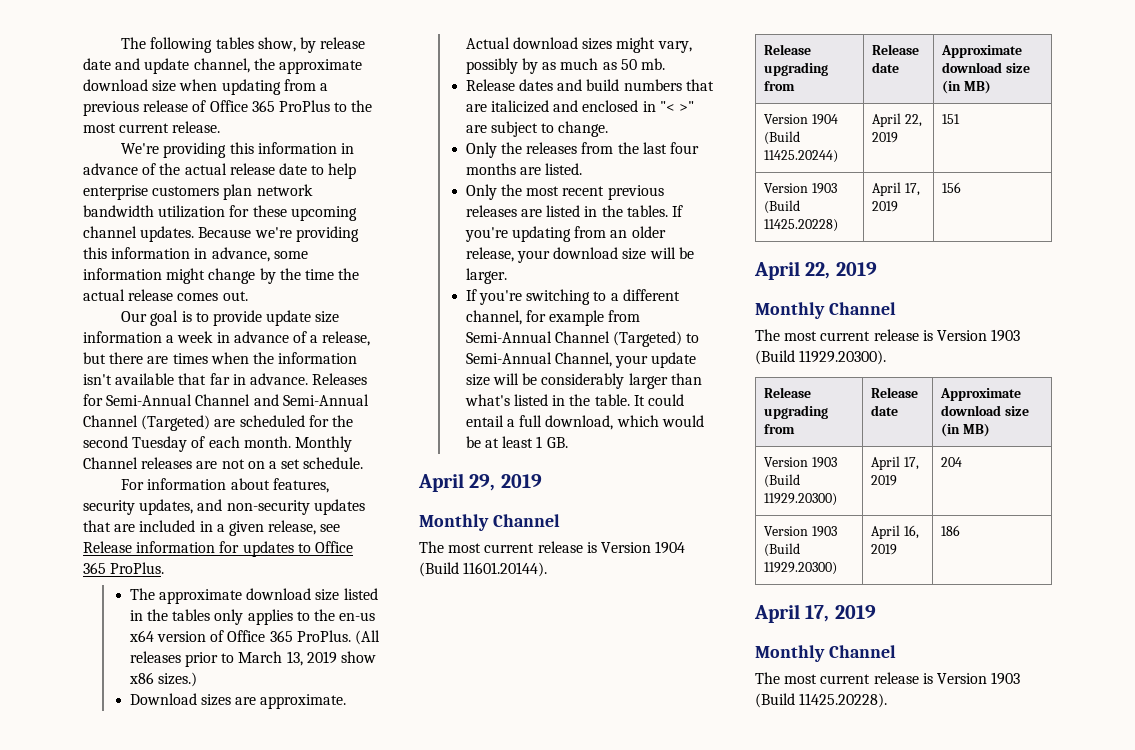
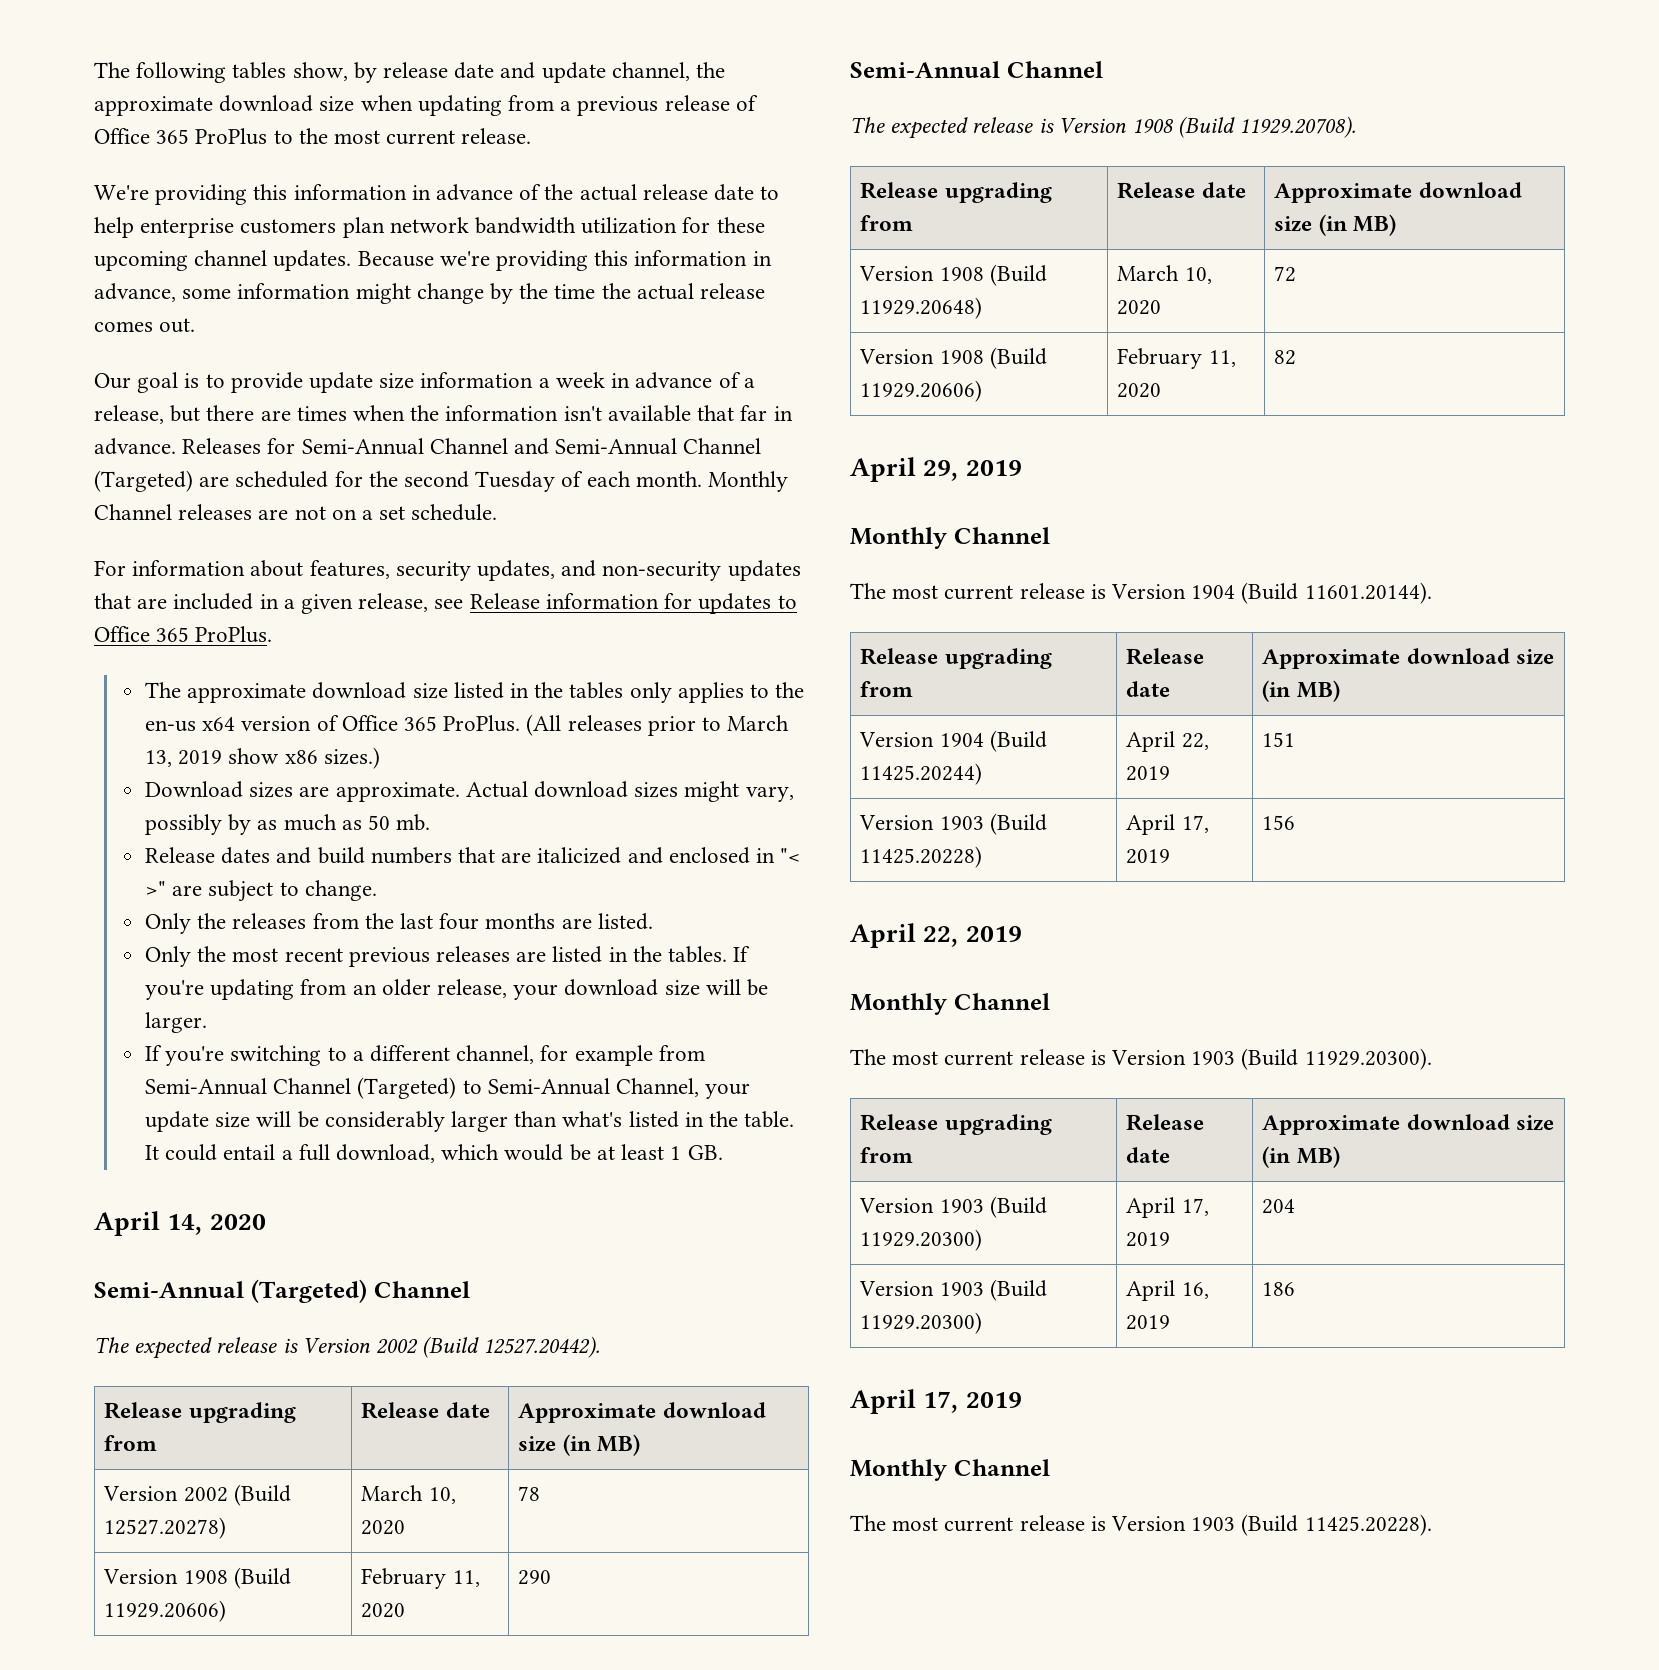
(568, 442) none -> [94,1211,266,1236] [94,1279,470,1303] [94,1336,601,1359] [104,1402,296,1423] [104,1435,158,1451] [361,1402,490,1419] [518,1402,766,1423] [518,1434,640,1456] [103,1484,291,1506] [104,1517,227,1539] [361,1485,456,1504] [361,1520,406,1535] [518,1486,541,1501] [103,1567,291,1589] [104,1600,227,1622] [361,1568,480,1589] [361,1603,406,1618] [518,1570,552,1585] [850,61,1103,78] [850,116,1357,139] [860,182,1052,203] [860,215,914,231] [1117,182,1246,199] [1274,182,1522,203] [1274,214,1396,236] [859,264,1047,286] [860,297,983,319] [1117,265,1212,284] [1117,300,1162,315] [1274,266,1297,282] [859,347,1047,369] [860,380,983,402] [1117,348,1236,369] [1117,383,1162,398] [1274,350,1297,365] // April 14, 2020 // Semi-Annual (Targeted) Channel // The expected release is Version 2002 (Build 12527.20442). // Release upgrading from | Release date | Approximate download size (in MB) // Version 2002 (Build 12527.20278) | March 10, 2020 | 78 // Version 1908 (Build 11929.20606) | February 11, 2020 | 290 // Semi-Annual Channel // The expected release is Version 1908 (Build 11929.20708). // Release upgrading from | Release date | Approximate download size (in MB) // Version 1908 (Build 11929.20648) | March 10, 2020 | 72 // Version 1908 (Build 11929.20606) | February 11, 2020 | 82

